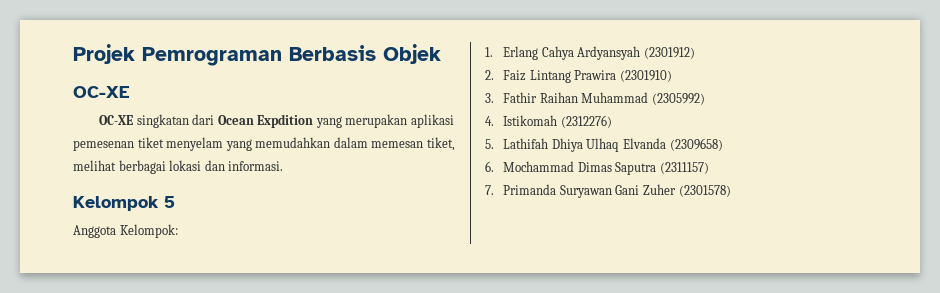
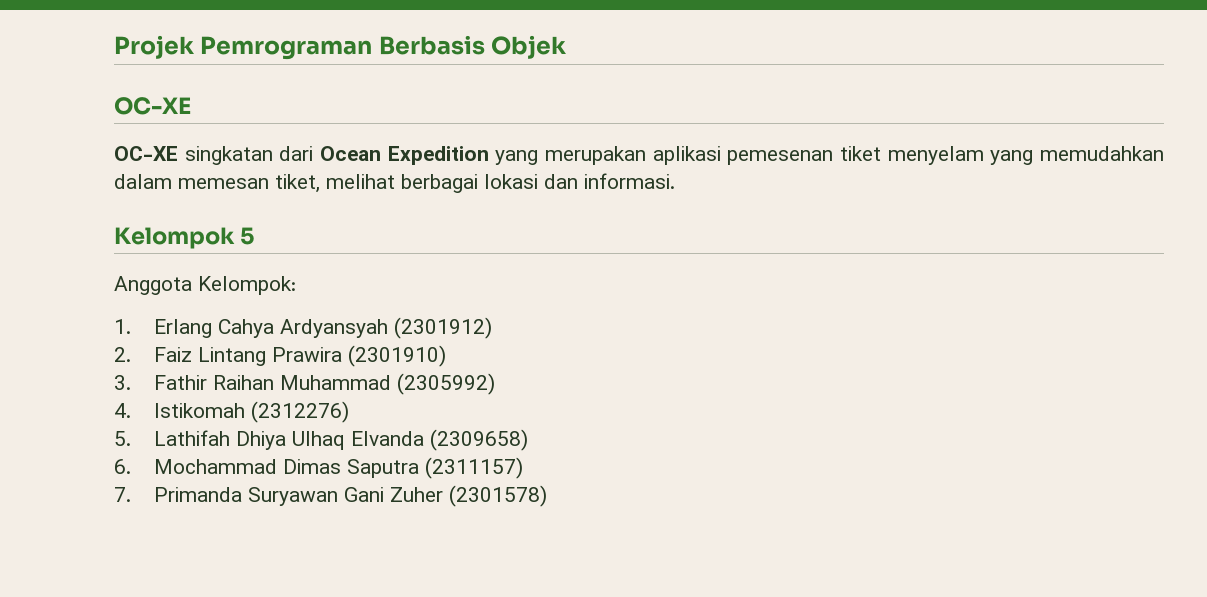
[257,114,314,128] Expdition -> [387,146,489,165] Expedition

